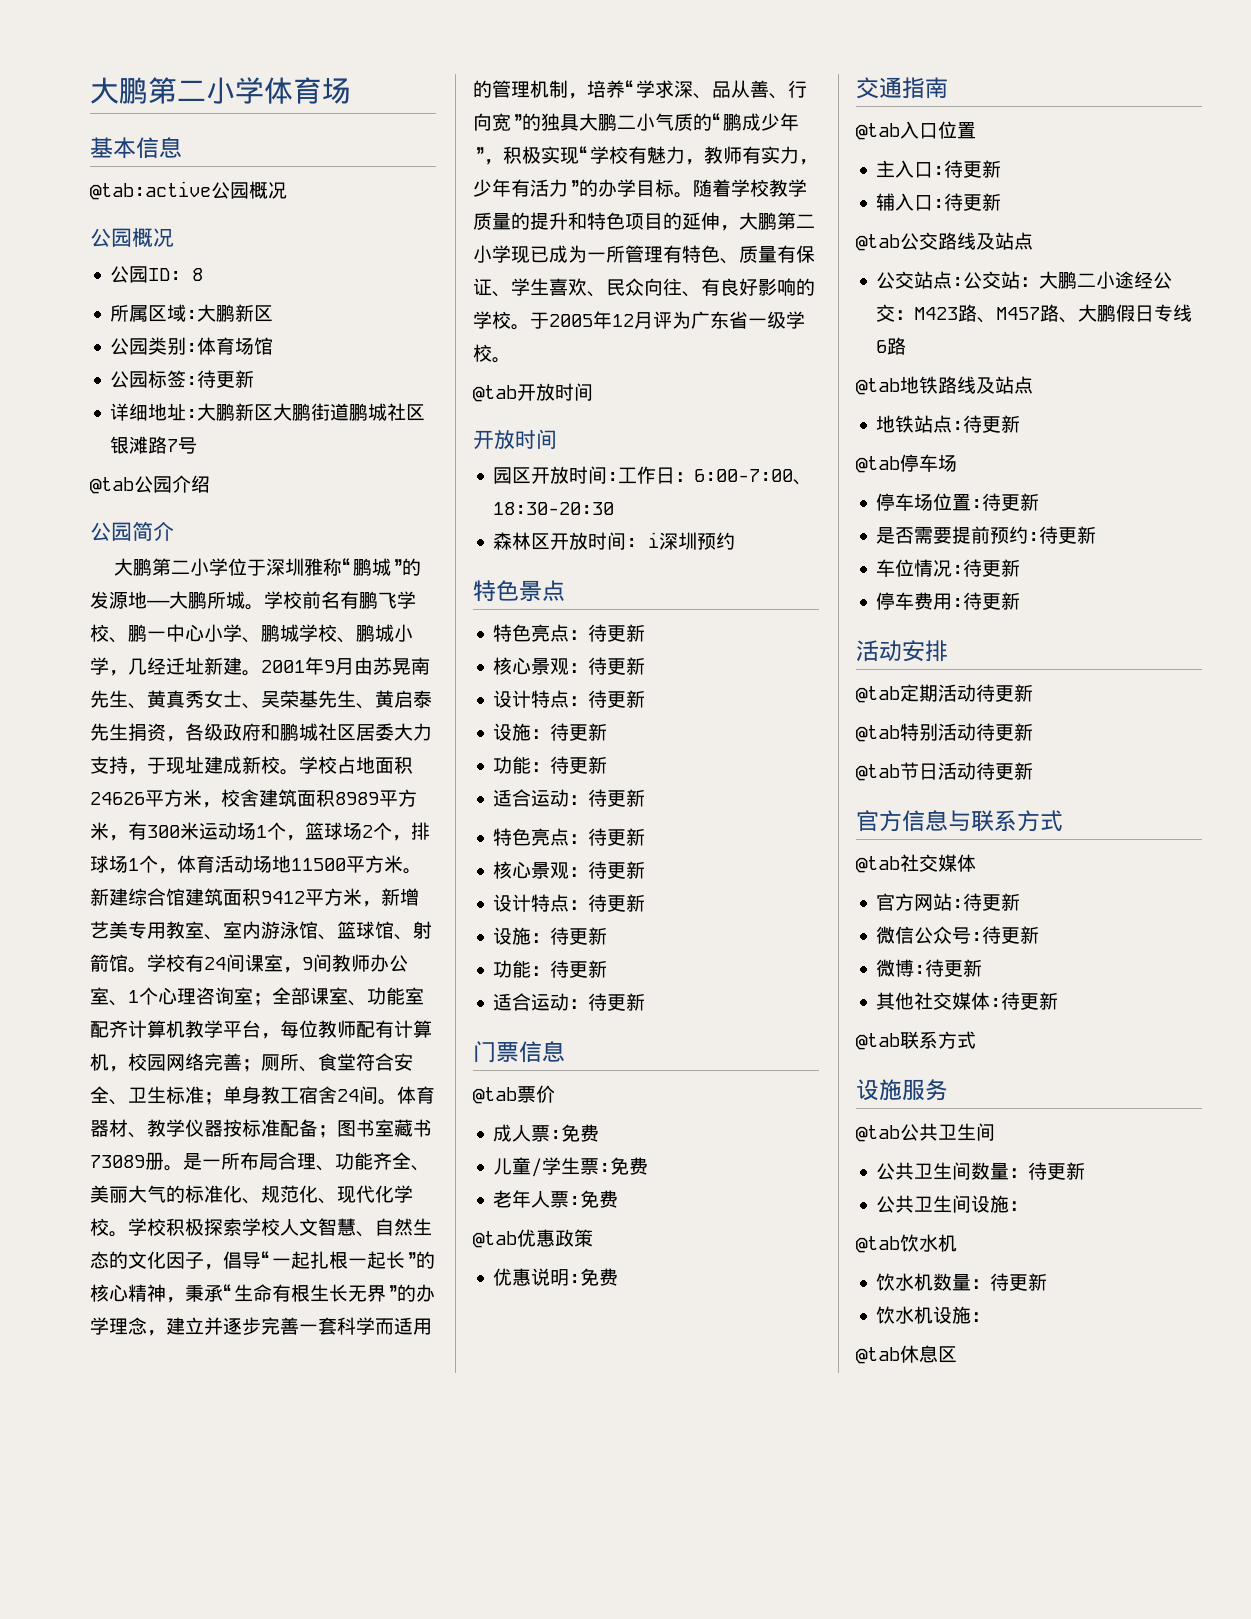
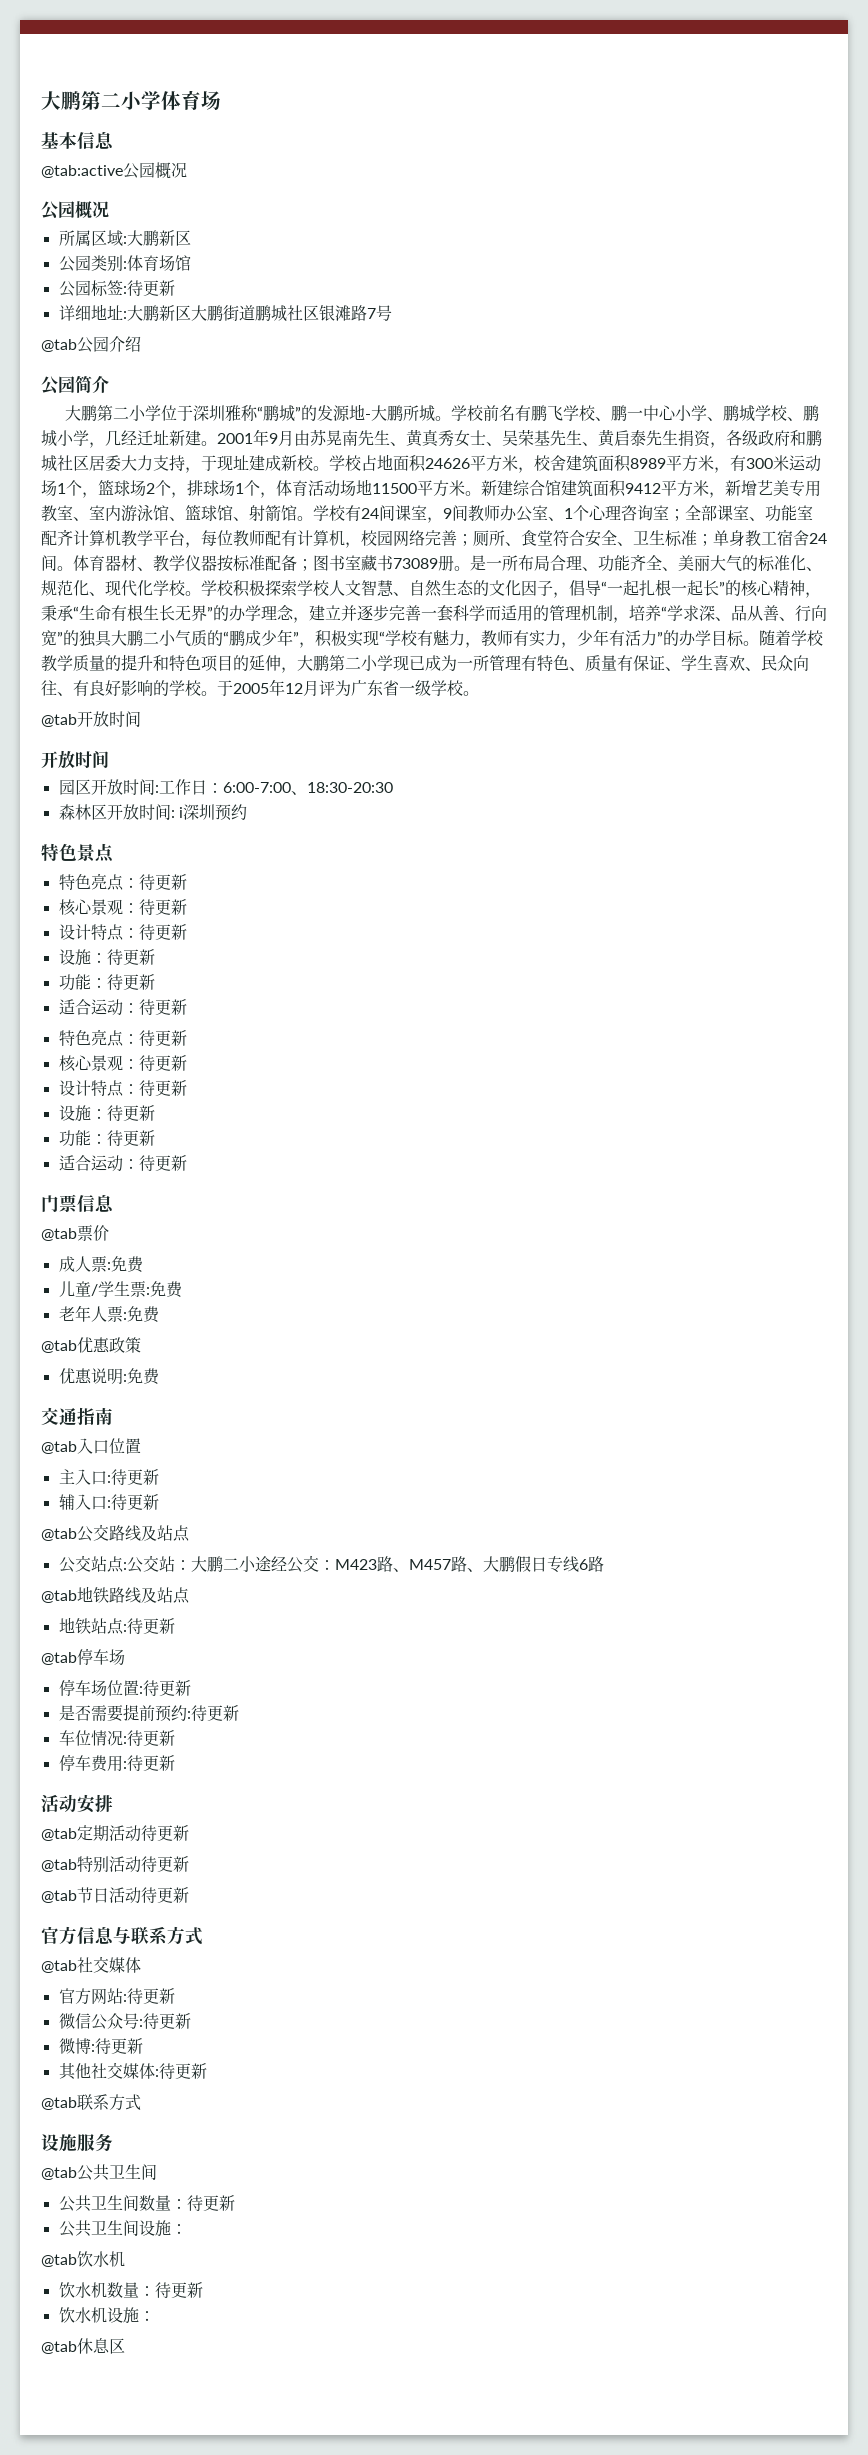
[110,266,204,283] // 公园ID: 8 -> (109, 209) none
[147,600,170,607] —— -> [364,414,371,419] -

